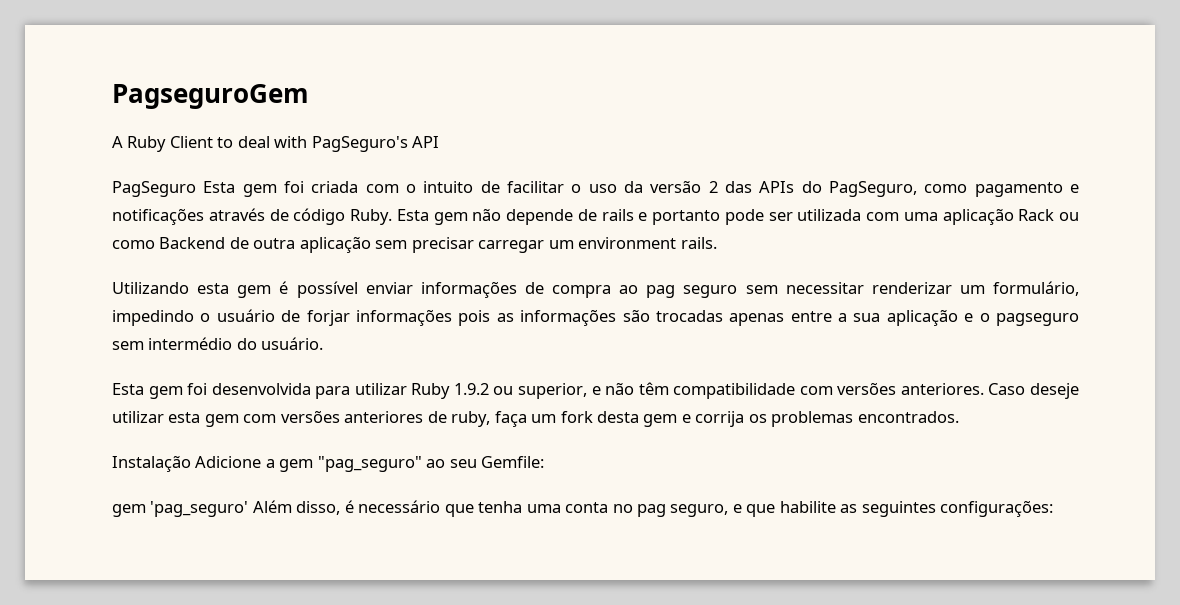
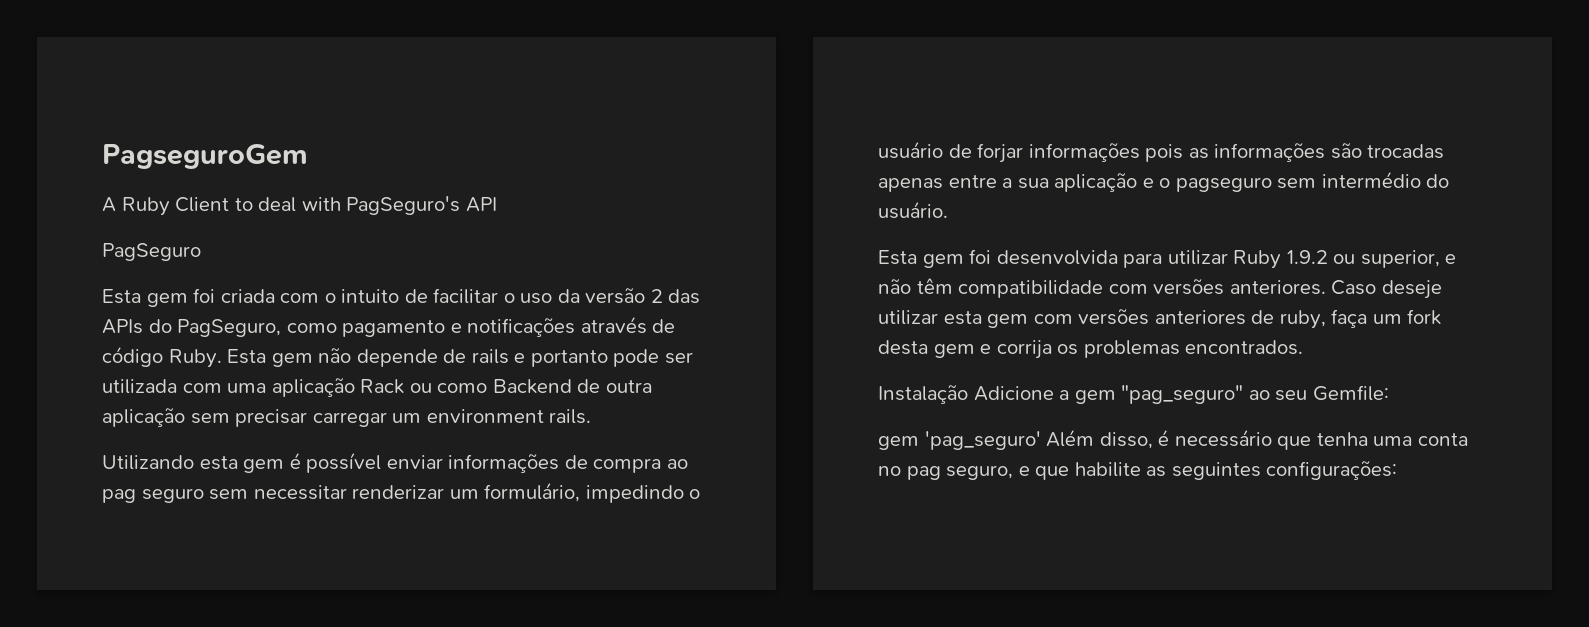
(196, 189) none -> (201, 252) //

